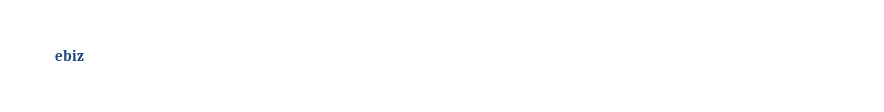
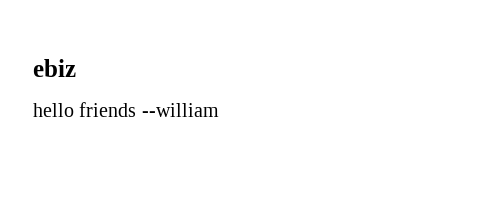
(84, 55) none -> [33,102,219,117] // hello friends --william

